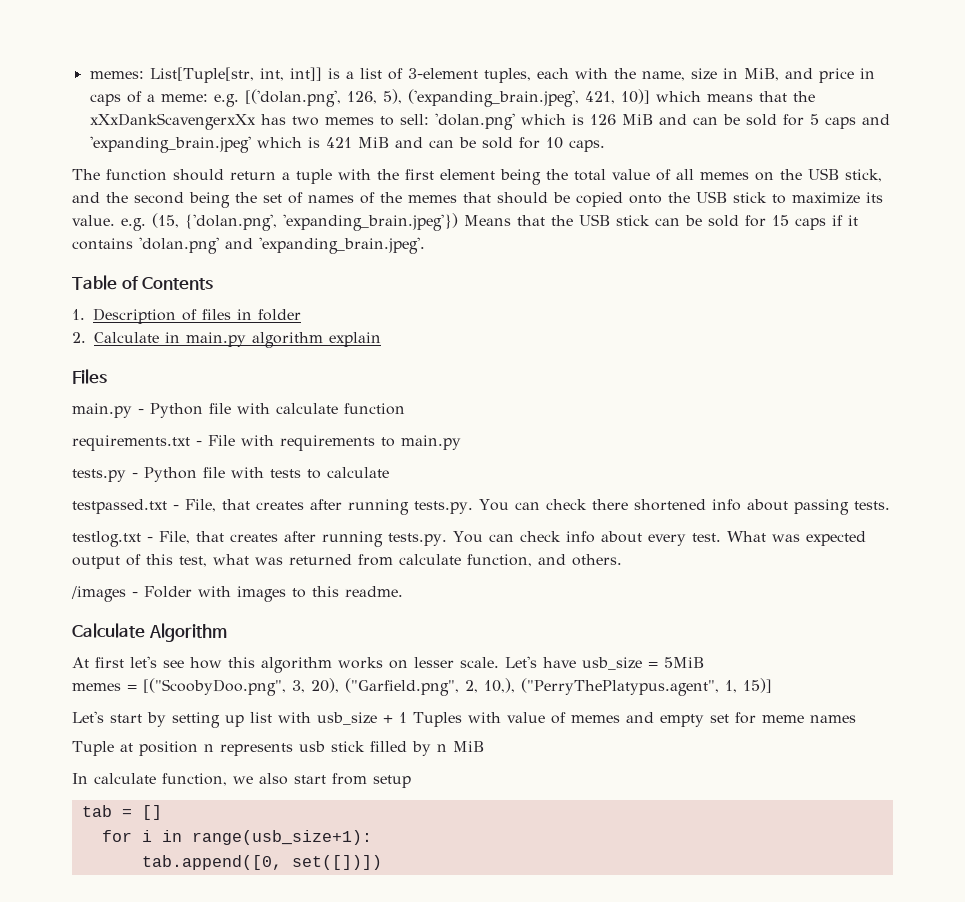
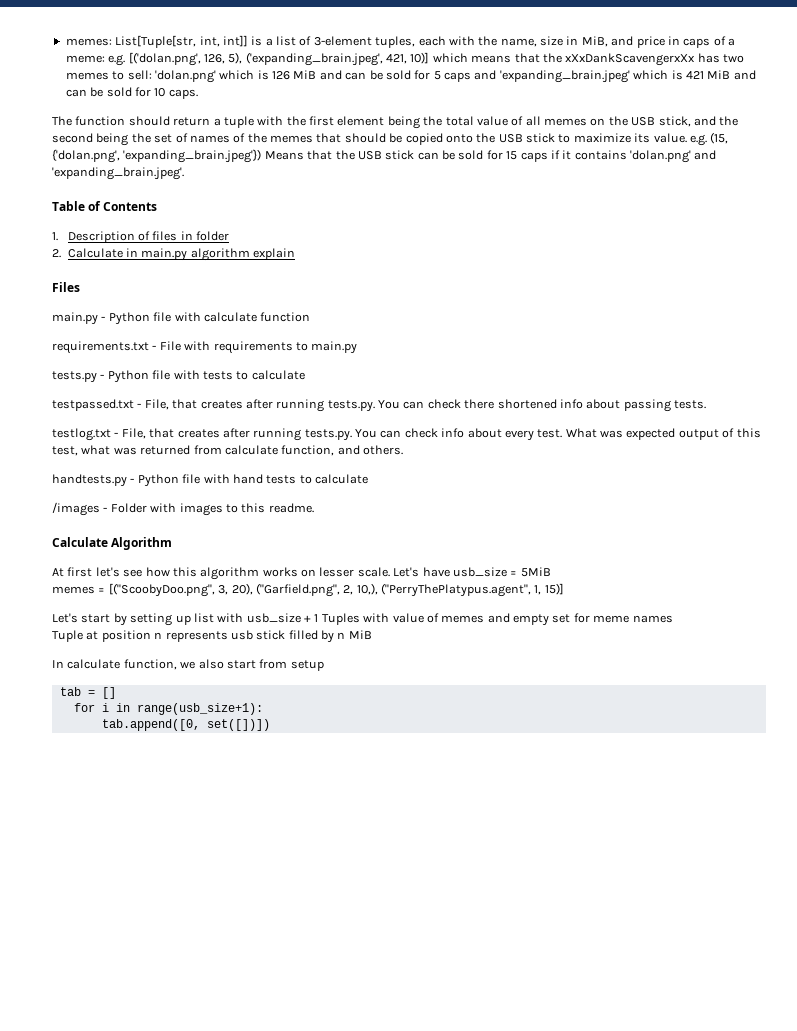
(622, 560) none -> [52,474,368,487] // handtests.py - Python file with hand tests to calculate

